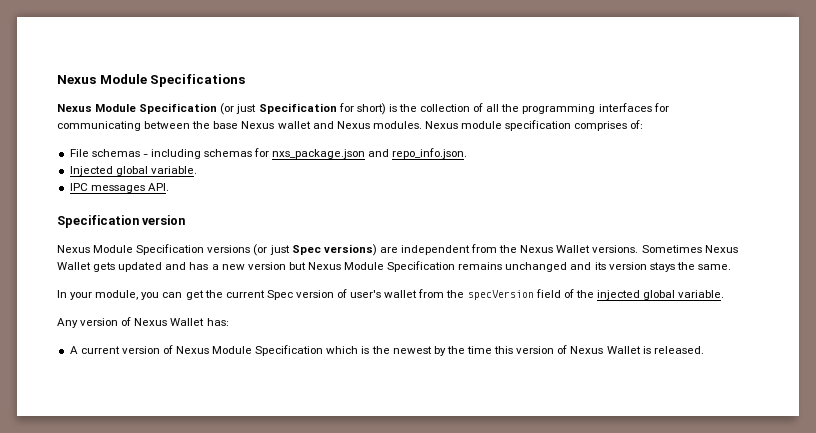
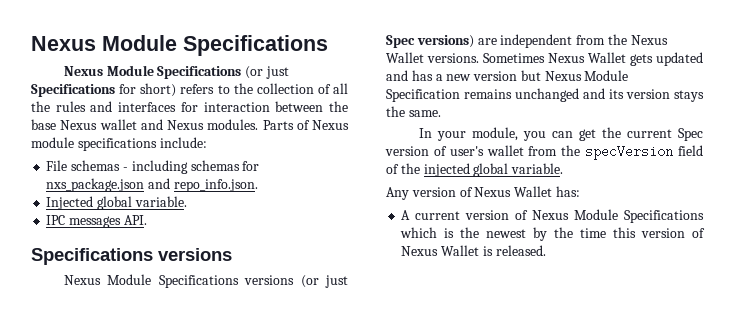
[139,103,337,115] Specification (or just Specification -> [157,66,289,79] [31,84,115,97] Specifications (or just Specifications
[388,104,397,112] is -> [180,84,230,94] refers to
[522,104,596,114] programming -> [55,101,113,112] rules and
[57,121,141,131] communicating -> [203,102,270,112] interaction
[424,120,644,131] Nexus module specification comprises of: -> [262,120,349,130] [31,137,207,151] Parts of Nexus module specifications include:
[57,215,186,228] [57,244,205,255] Specification version // Nexus Module Specification -> [31,248,232,265] [63,274,239,288] Specifications versions // Nexus Module Specifications
[255,345,324,356] Specification -> [624,210,704,223] Specifications

